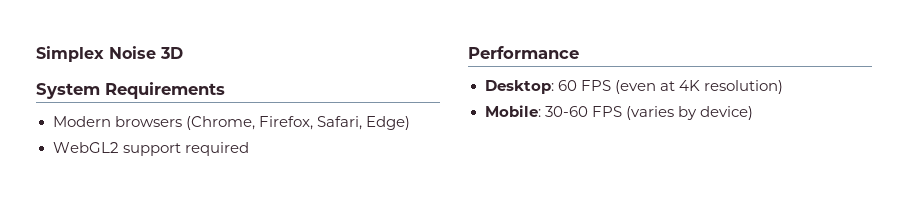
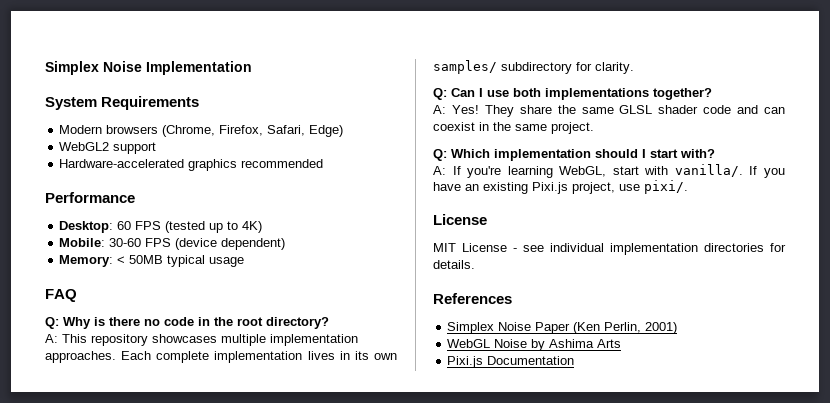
[36,46,183,62] Simplex Noise 3D -> [45,61,252,75] Simplex Noise Implementation
[184,142,249,156] required -> [59,159,324,171] // Hardware-accelerated graphics recommended
[614,80,783,94] (even at 4K resolution) -> [165,221,263,233] (tested up to 4K)
[625,106,753,120] (varies by device) -> [175,238,286,250] [59,255,245,267] [45,289,77,302] [45,317,329,329] [45,334,358,346] [45,351,398,363] [433,60,634,74] [433,88,712,100] [433,105,785,117] [433,122,594,134] [433,149,715,161] [433,164,785,178] [433,180,688,194] [433,214,487,225] [433,243,786,255] [433,260,475,269] [433,293,512,304] [447,322,678,334] [447,339,622,351] [447,356,575,368] (device dependent) // Memory: < 50MB typical usage // FAQ // Q: Why is there no code in the root directory? // A: This repository showcases multiple implementation approaches. Each complete implementation lives in its own samples/ subdirectory for clarity. // Q: Can I use both implementations together? // A: Yes! They share the same GLSL shader code and can coexist in the same project. // Q: Which implementation should I start with? // A: If you're learning WebGL, start with vanilla/. If you have an existing Pixi.js project, use pixi/. // License // MIT License - see individual implementation directories for details. // References // Simplex Noise Paper (Ken Perlin, 2001) // WebGL Noise by Ashima Arts // Pixi.js Documentation

